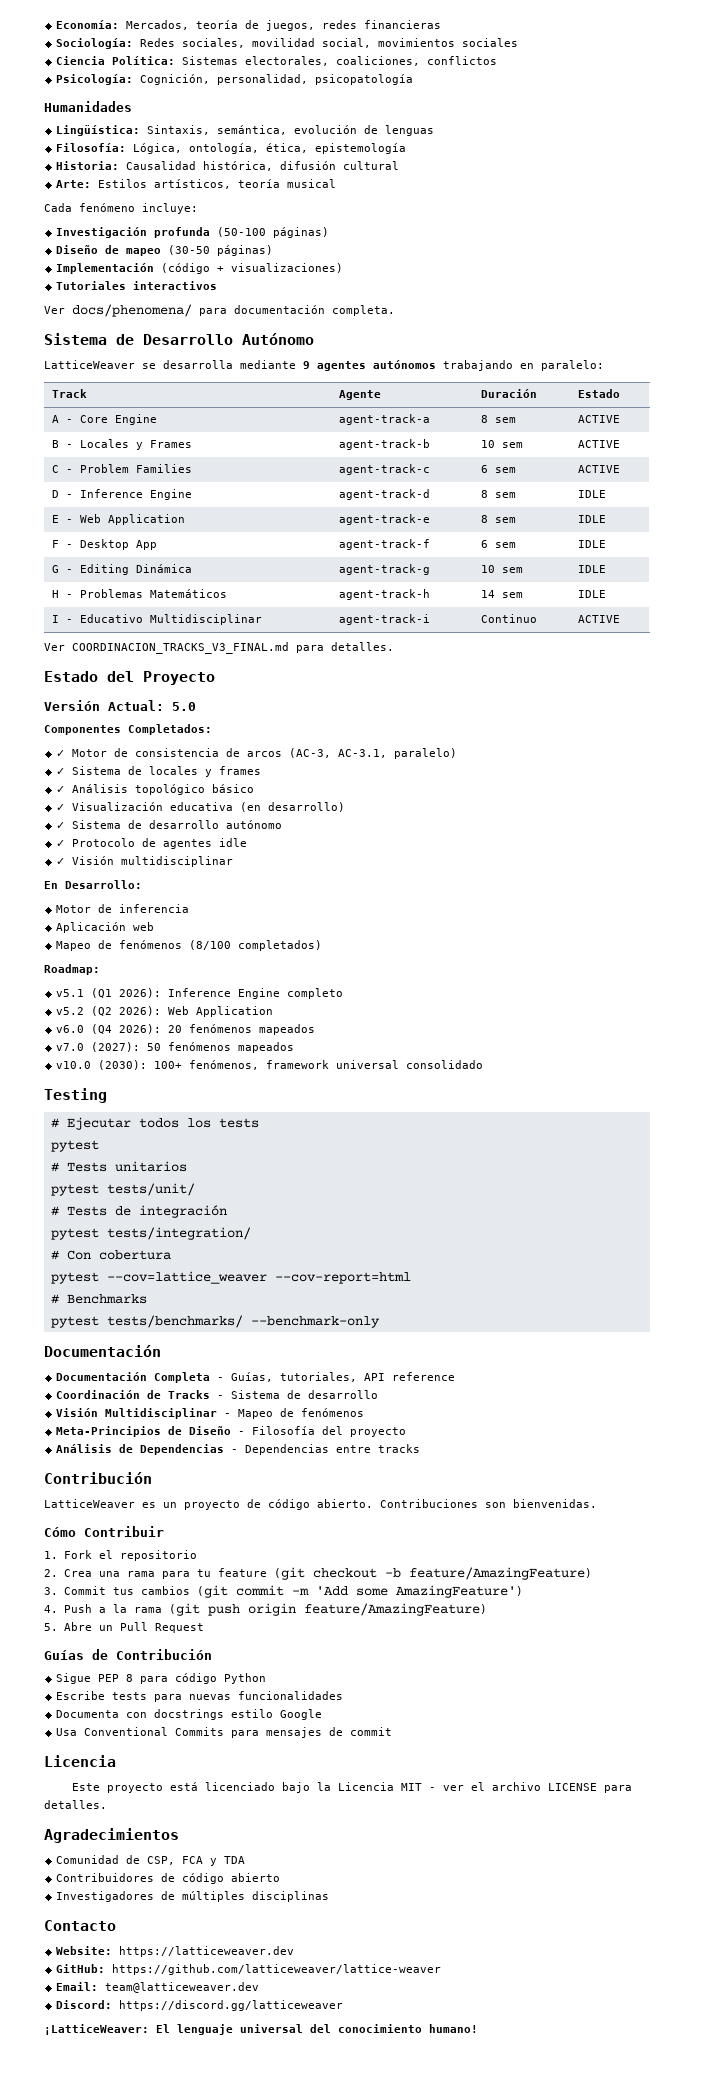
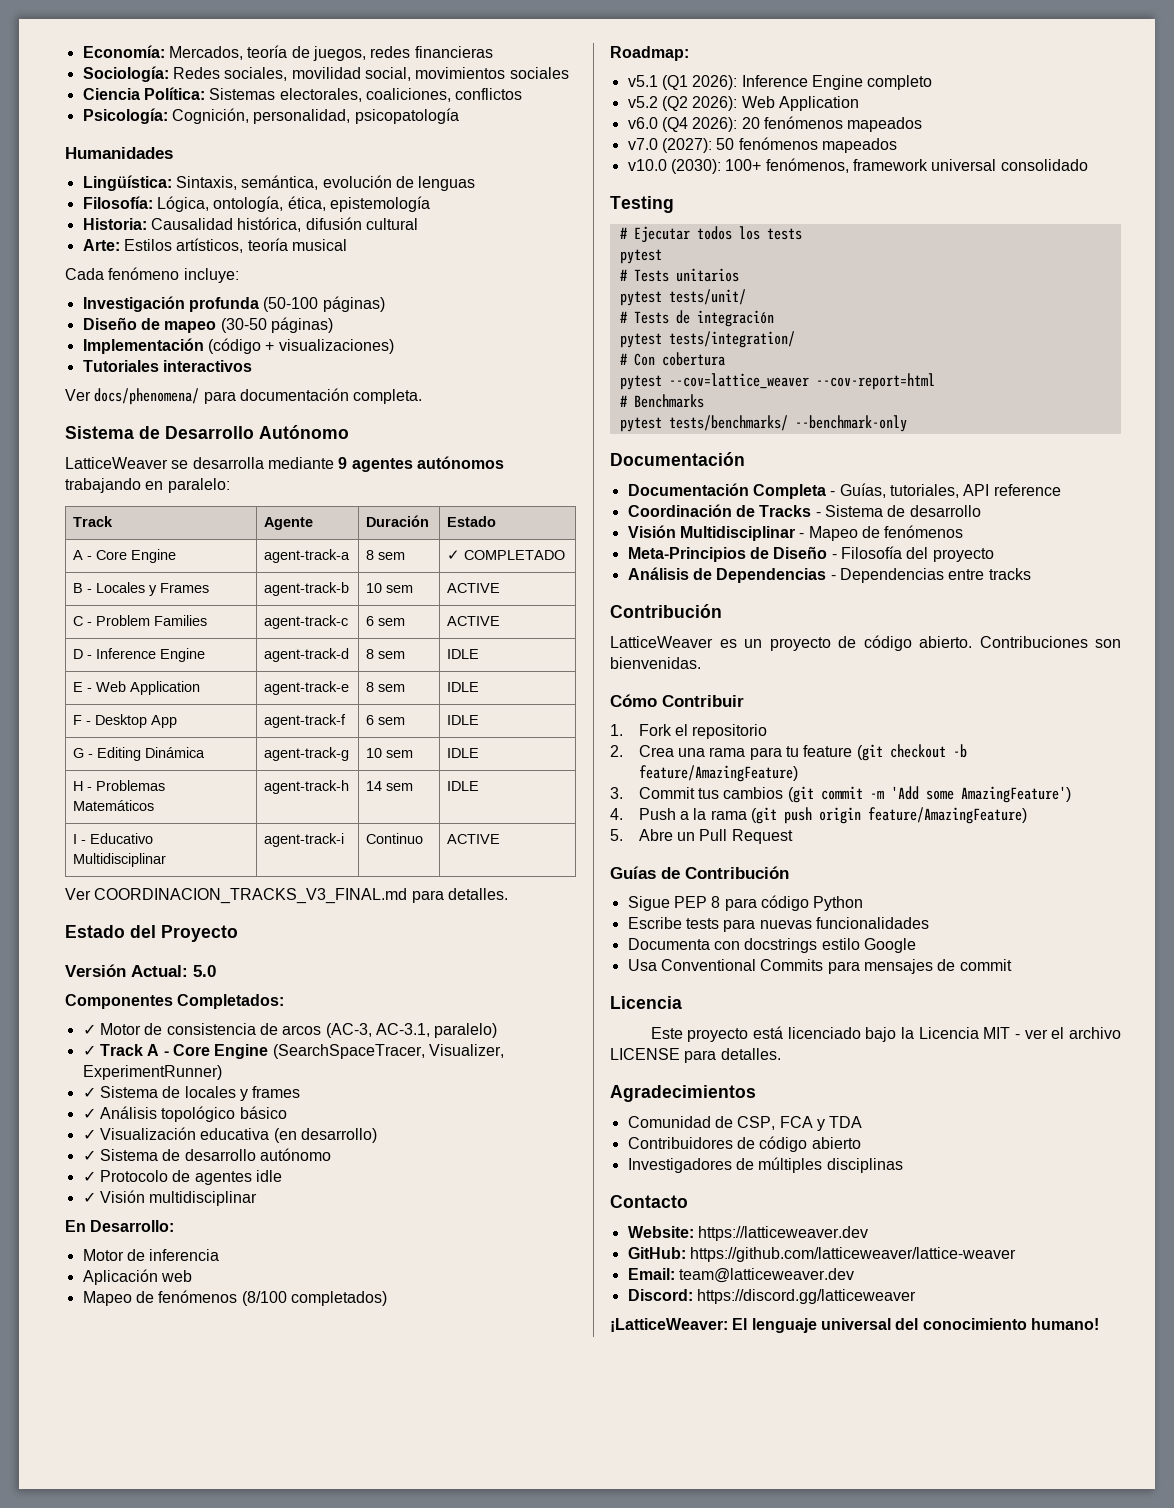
[578,415,621,423] ACTIVE -> [447,550,566,560] ✓ COMPLETADO
(458, 753) none -> [82,1044,504,1059] [82,1065,222,1080] // ✓ Track A - Core Engine (SearchSpaceTracer, Visualizer, ExperimentRunner)

